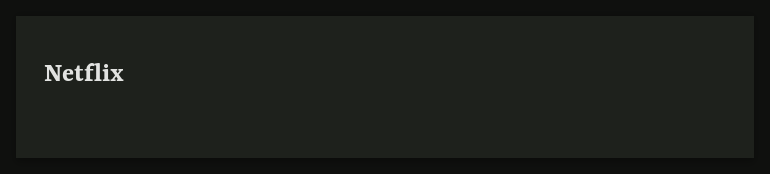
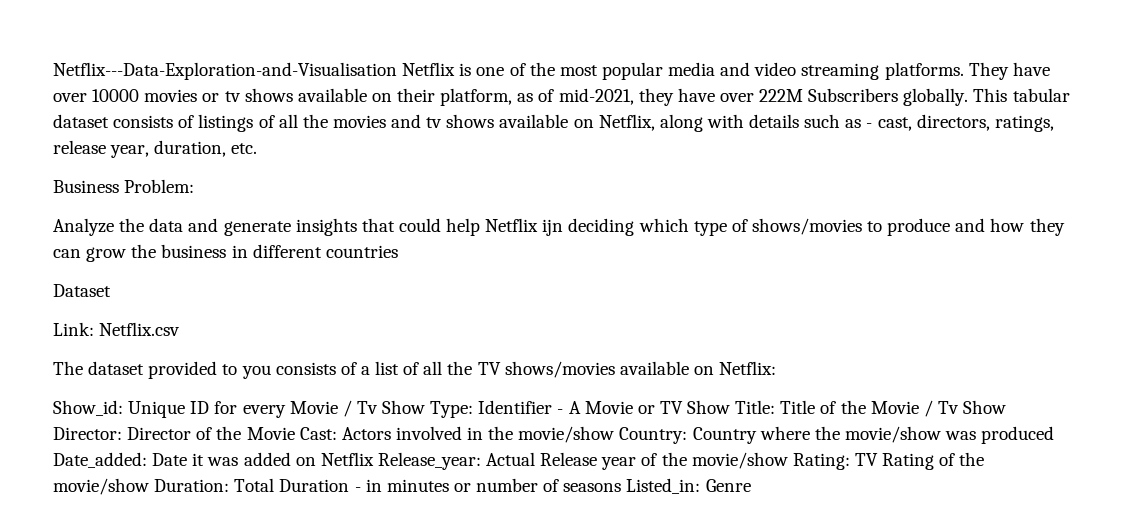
[44,63,124,81] Netflix -> [53,62,1050,80] [53,88,1070,106] [53,114,1054,132] [53,140,258,158] [53,179,195,193] [53,218,1065,236] [53,244,398,262] [53,284,111,297] [53,322,181,336] [53,361,777,379] [53,400,1007,418] [53,426,1055,444] [53,452,985,470] [53,478,751,495] Netflix---Data-Exploration-and-Visualisation Netflix is one of the most popular media and video streaming platforms. They have over 10000 movies or tv shows available on their platform, as of mid-2021, they have over 222M Subscribers globally. This tabular dataset consists of listings of all the movies and tv shows available on Netflix, along with details such as - cast, directors, ratings, release year, duration, etc. // Business Problem: // Analyze the data and generate insights that could help Netflix ijn deciding which type of shows/movies to produce and how they can grow the business in different countries // Dataset // Link: Netflix.csv // The dataset provided to you consists of a list of all the TV shows/movies available on Netflix: // Show_id: Unique ID for every Movie / Tv Show Type: Identifier - A Movie or TV Show Title: Title of the Movie / Tv Show Director: Director of the Movie Cast: Actors involved in the movie/show Country: Country where the movie/show was produced Date_added: Date it was added on Netflix Release_year: Actual Release year of the movie/show Rating: TV Rating of the movie/show Duration: Total Duration - in minutes or number of seasons Listed_in: Genre

